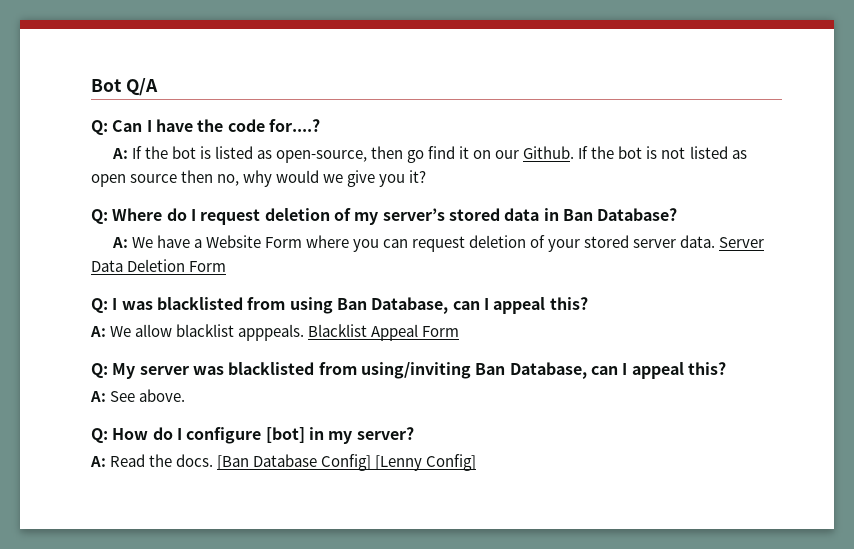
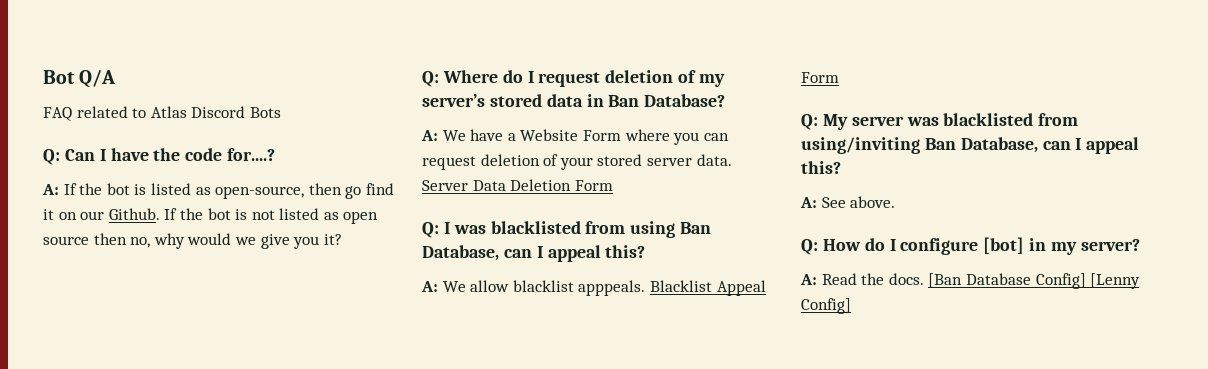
(158, 87) none -> [43,106,281,121] // FAQ related to Atlas Discord Bots

